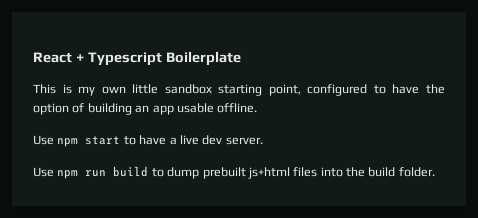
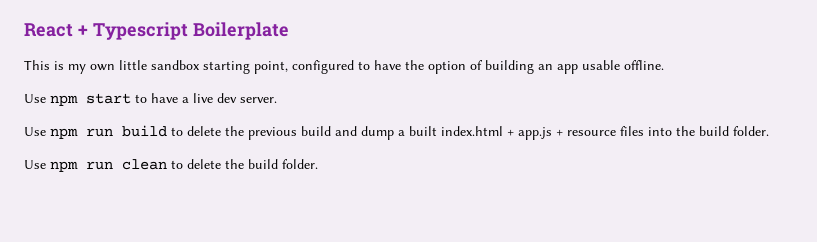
[167,167,290,179] dump prebuilt js+html -> [187,126,616,140] delete the previous build and dump a built index.html + app.js + resource
(435, 172) none -> [24,159,318,172] // Use npm run clean to delete the build folder.

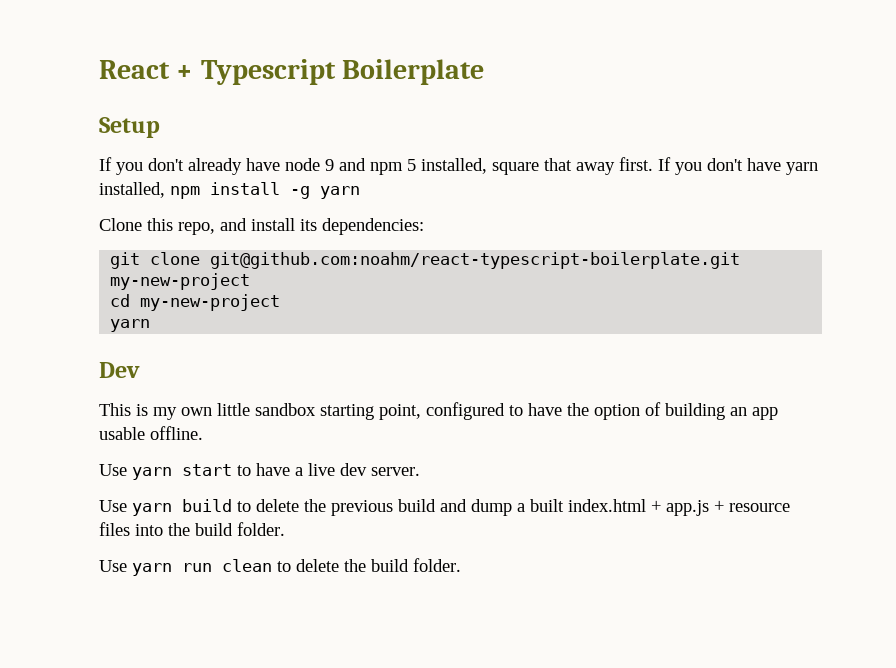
(289, 31) none -> [99,117,160,138] [99,157,818,175] [99,182,360,199] [99,218,424,235] [110,252,741,269] [110,273,251,290] [110,294,281,311] [110,319,151,332] [99,362,140,378] // Setup // If you don't already have node 9 and npm 5 installed, square that away first. If you don't have yarn installed, npm install -g yarn // Clone this repo, and install its dependencies: // git clone git@github.com:noahm/react-typescript-boilerplate.git my-new-project // cd my-new-project // yarn // Dev
[50,95,78,106] npm -> [132,467,172,480] yarn
[50,128,113,139] npm run -> [132,503,172,516] yarn
[50,161,78,172] npm -> [132,563,172,576] yarn

